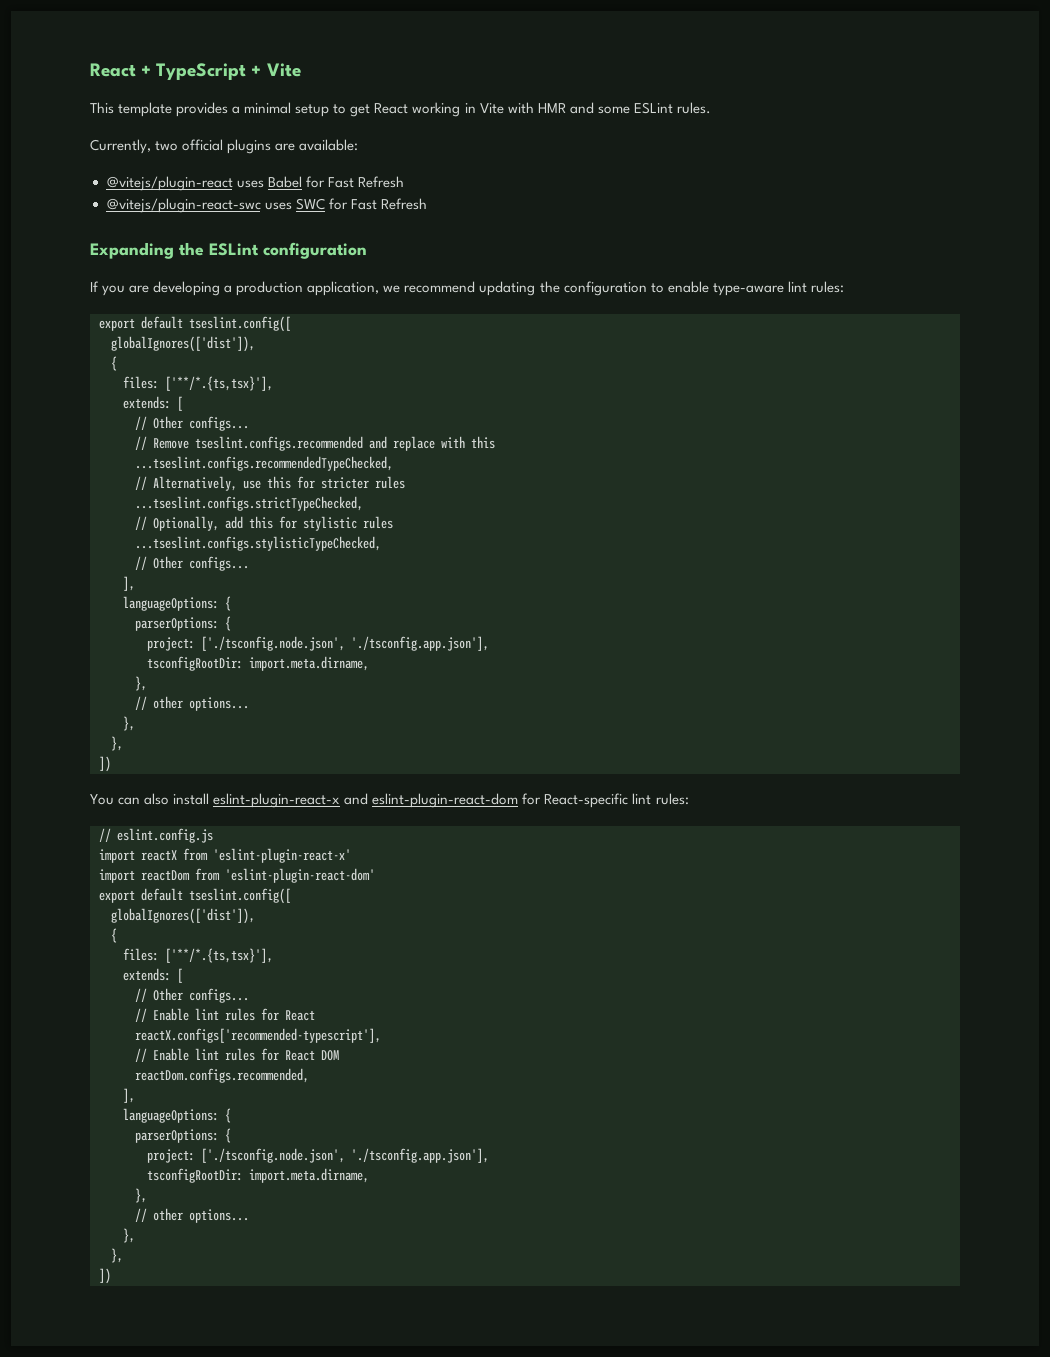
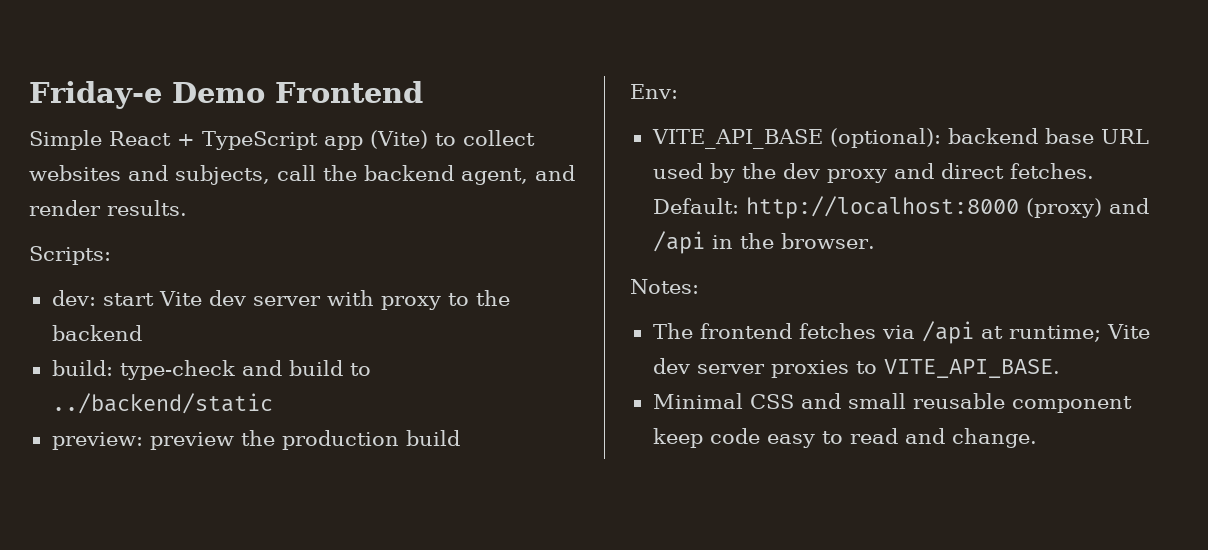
[90,63,301,80] [90,102,711,117] [90,139,359,154] [106,176,404,191] [106,198,427,213] [90,242,367,259] [90,281,844,296] [99,316,291,332] [111,336,255,352] [111,356,117,371] [123,376,273,391] [123,396,183,411] [135,416,249,431] [135,436,495,451] [135,456,393,471] [135,476,405,491] [135,496,363,511] [135,516,393,531] [135,536,381,551] [135,556,249,571] [123,576,135,591] [123,596,231,611] [135,616,231,631] [147,636,489,651] [147,656,369,671] [135,676,147,691] [135,696,249,711] [123,716,135,731] [111,736,123,751] [99,756,111,772] [90,793,689,808] [99,828,213,843] [99,848,351,863] [99,868,375,883] [99,888,291,904] [111,908,255,924] [111,928,117,943] [123,948,273,963] [123,968,183,983] [135,988,249,1003] [135,1008,315,1022] [135,1028,381,1043] [135,1048,339,1062] [135,1068,309,1083] [123,1088,135,1103] [123,1108,231,1123] [135,1128,231,1143] [147,1148,489,1163] [147,1168,369,1183] [135,1188,147,1203] [135,1208,249,1223] [123,1228,135,1243] [111,1248,123,1263] [99,1268,111,1284] React + TypeScript + Vite // This template provides a minimal setup to get React working in Vite with HMR and some ESLint rules. // Currently, two official plugins are available: // @vitejs/plugin-react uses Babel for Fast Refresh // @vitejs/plugin-react-swc uses SWC for Fast Refresh // Expanding the ESLint configuration // If you are developing a production application, we recommend updating the configuration to enable type-aware lint rules: // export default tseslint.config([ // globalIgnores(['dist']), // { // files: ['**/*.{ts,tsx}'], // extends: [ // // Other configs... // // Remove tseslint.configs.recommended and replace with this // ...tseslint.configs.recommendedTypeChecked, // // Alternatively, use this for stricter rules // ...tseslint.configs.strictTypeChecked, // // Optionally, add this for stylistic rules // ...tseslint.configs.stylisticTypeChecked, // // Other configs... // ], // languageOptions: { // parserOptions: { // project: ['./tsconfig.node.json', './tsconfig.app.json'], // tsconfigRootDir: import.meta.dirname, // }, // // other options... // }, // }, // ]) // You can also install eslint-plugin-react-x and eslint-plugin-react-dom for React-specific lint rules: // // eslint.config.js // import reactX from 'eslint-plugin-react-x' // import reactDom from 'eslint-plugin-react-dom' // export default tseslint.config([ // globalIgnores(['dist']), // { // files: ['**/*.{ts,tsx}'], // extends: [ // // Other configs... // // Enable lint rules for React // reactX.configs['recommended-typescript'], // // Enable lint rules for React DOM // reactDom.configs.recommended, // ], // languageOptions: { // parserOptions: { // project: ['./tsconfig.node.json', './tsconfig.app.json'], // tsconfigRootDir: import.meta.dirname, // }, // // other options... // }, // }, // ]) -> [29,81,423,109] [29,130,535,150] [29,165,575,185] [29,200,187,216] [29,246,111,265] [51,290,510,310] [51,325,142,341] [51,360,371,380] [51,393,273,414] [51,430,460,450] [630,84,678,99] [651,128,1149,149] [652,163,1094,183] [652,196,1149,219] [652,231,875,254] [630,279,699,294] [652,321,1150,344] [652,358,1060,378] [652,393,1132,413] [652,428,1037,448] Friday-e Demo Frontend // Simple React + TypeScript app (Vite) to collect websites and subjects, call the backend agent, and render results. // Scripts: // dev: start Vite dev server with proxy to the backend // build: type-check and build to ../backend/static // preview: preview the production build // Env: // VITE_API_BASE (optional): backend base URL used by the dev proxy and direct fetches. Default: http://localhost:8000 (proxy) and /api in the browser. // Notes: // The frontend fetches via /api at runtime; Vite dev server proxies to VITE_API_BASE. // Minimal CSS and small reusable component keep code easy to read and change.

